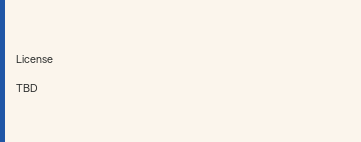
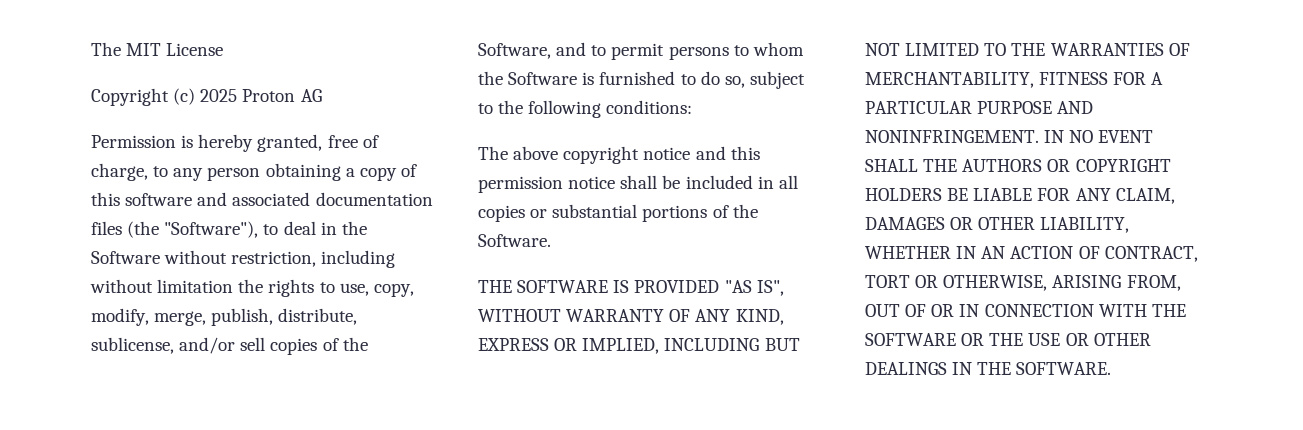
(16, 59) none -> [91,42,162,56] The MIT
[16,84,38,92] TBD -> [91,88,322,106] [91,134,379,152] [91,163,417,181] [91,192,433,206] [91,221,367,238] [91,250,396,268] [90,279,414,297] [91,308,358,326] [91,337,368,355] [478,42,804,60] [478,71,805,89] [478,100,693,118] [478,146,760,164] [478,175,798,193] [478,204,758,222] [478,234,551,247] [478,280,784,296] [478,309,784,325] [478,338,800,354] [865,43,1190,56] [865,72,1164,88] [865,101,1094,114] [865,130,1154,143] [865,159,1171,172] [865,188,1175,204] [865,217,1130,233] [865,246,1198,262] [865,275,1181,291] [865,304,1186,317] [865,333,1151,346] [865,362,1112,375] Copyright (c) 2025 Proton AG // Permission is hereby granted, free of charge, to any person obtaining a copy of this software and associated documentation files (the "Software"), to deal in the Software without restriction, including without limitation the rights to use, copy, modify, merge, publish, distribute, sublicense, and/or sell copies of the Software, and to permit persons to whom the Software is furnished to do so, subject to the following conditions: // The above copyright notice and this permission notice shall be included in all copies or substantial portions of the Software. // THE SOFTWARE IS PROVIDED "AS IS", WITHOUT WARRANTY OF ANY KIND, EXPRESS OR IMPLIED, INCLUDING BUT NOT LIMITED TO THE WARRANTIES OF MERCHANTABILITY, FITNESS FOR A PARTICULAR PURPOSE AND NONINFRINGEMENT. IN NO EVENT SHALL THE AUTHORS OR COPYRIGHT HOLDERS BE LIABLE FOR ANY CLAIM, DAMAGES OR OTHER LIABILITY, WHETHER IN AN ACTION OF CONTRACT, TORT OR OTHERWISE, ARISING FROM, OUT OF OR IN CONNECTION WITH THE SOFTWARE OR THE USE OR OTHER DEALINGS IN THE SOFTWARE.

